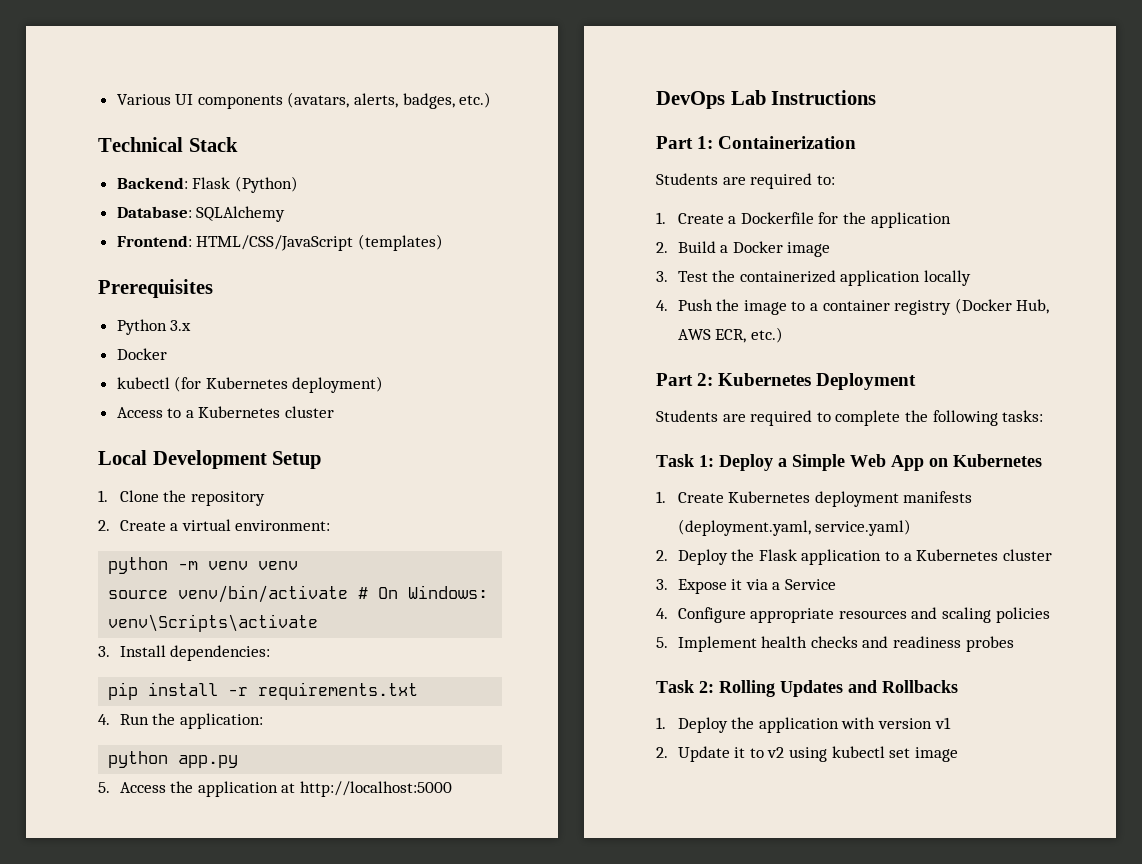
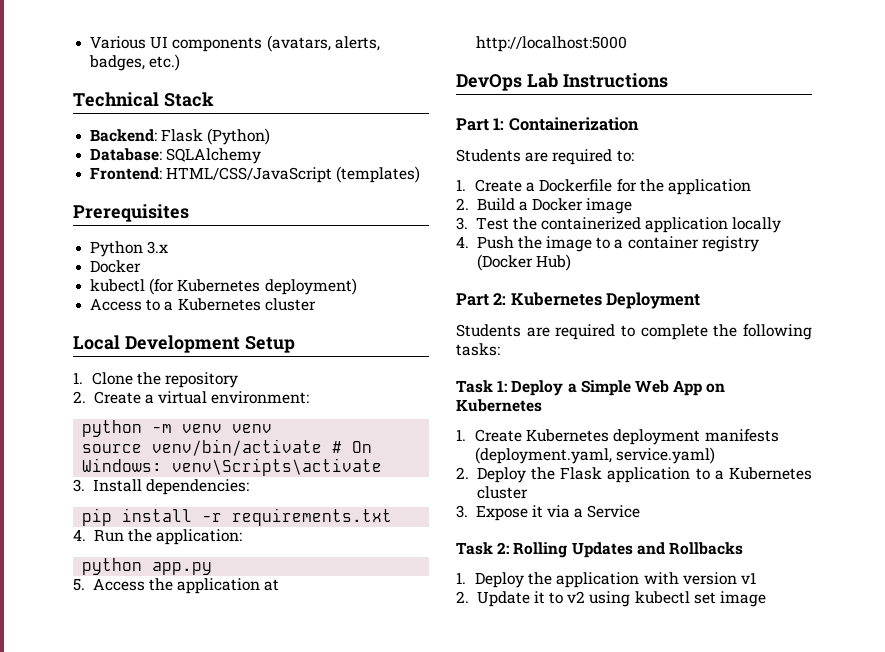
[1016,299,1050,314] [677,327,783,343] Hub, AWS ECR, etc.) -> [535,254,571,271] Hub)
[656,607,1050,623] [656,636,1014,652] // 4. Configure appropriate resources and scaling policies // 5. Implement health checks and readiness probes -> (641, 511) none

